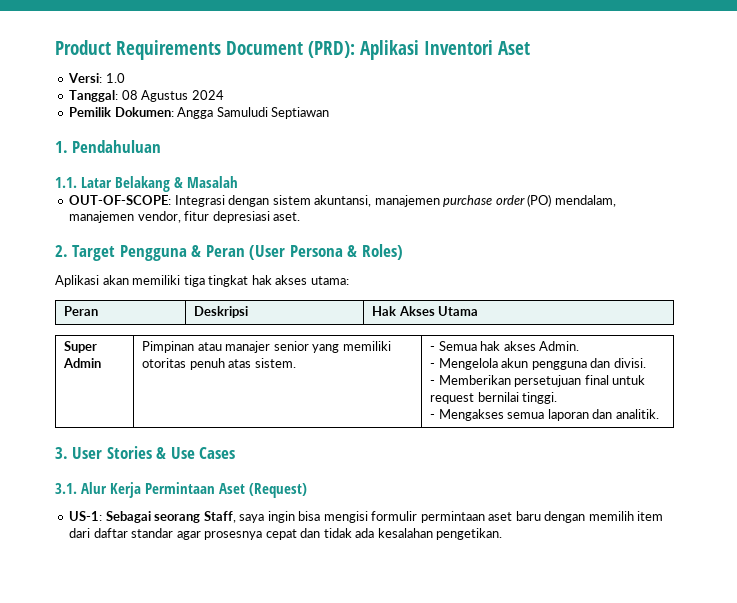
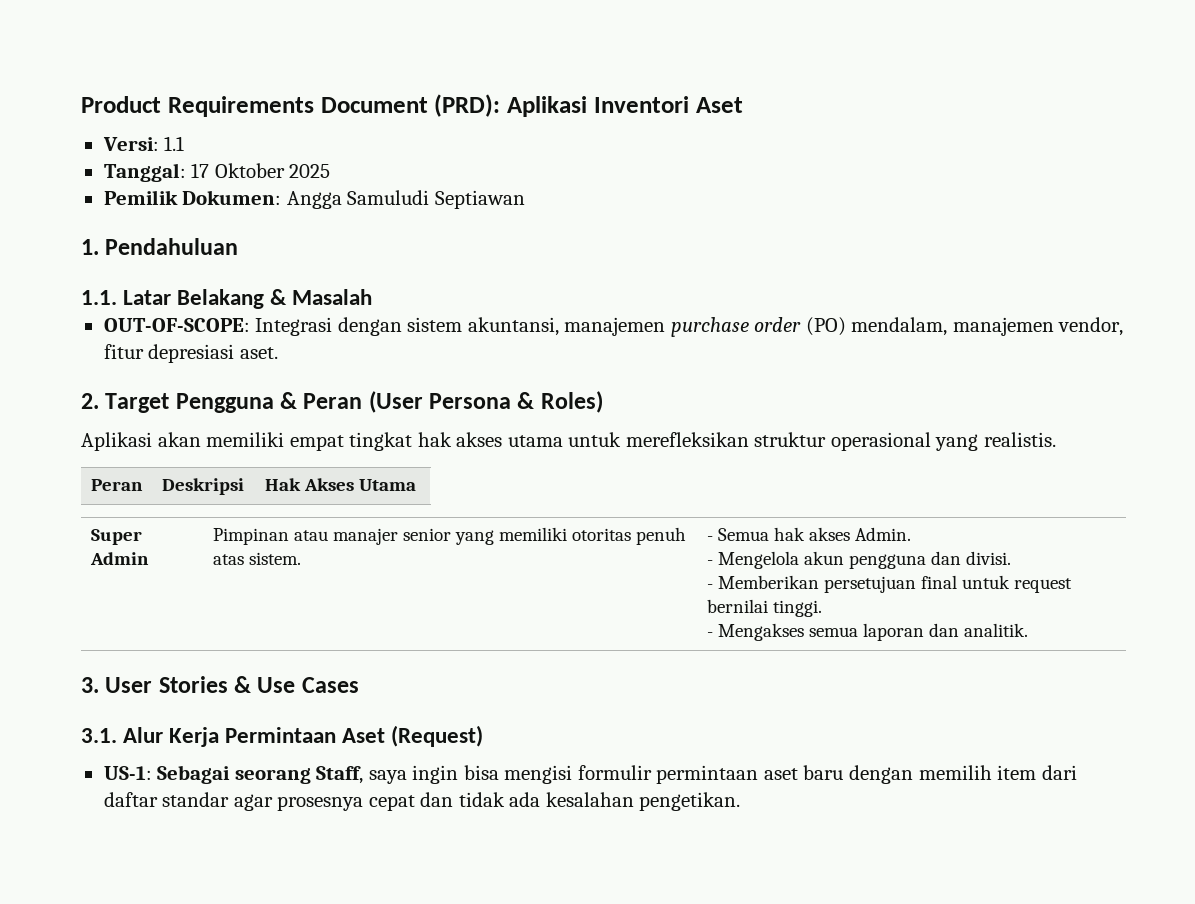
[105,73,125,83] 1.0 -> [164,136,185,151] 1.1
[121,90,224,102] 08 Agustus 2024 -> [191,163,331,178] 17 Oktober 2025
[183,275,205,287] tiga -> [289,435,344,451] empat
[310,276,349,285] utama: -> [507,432,1056,451] utama untuk merefleksikan struktur operasional yang realistis.

